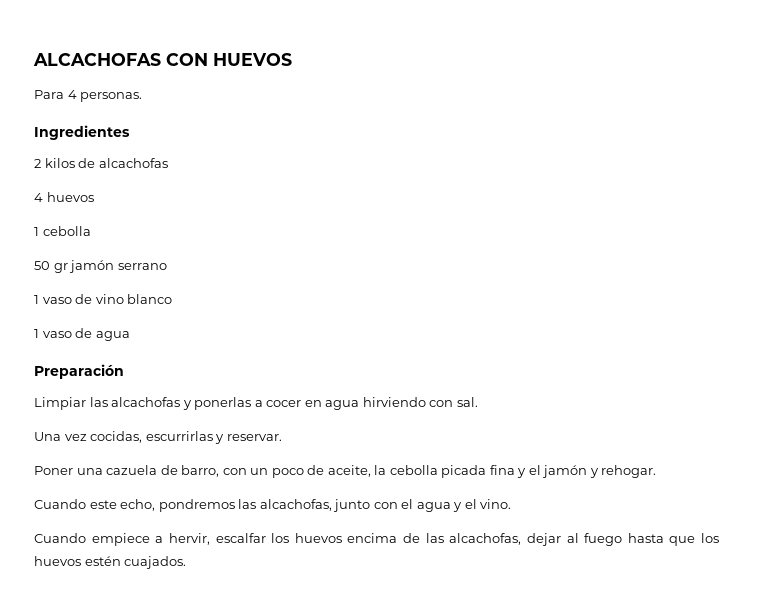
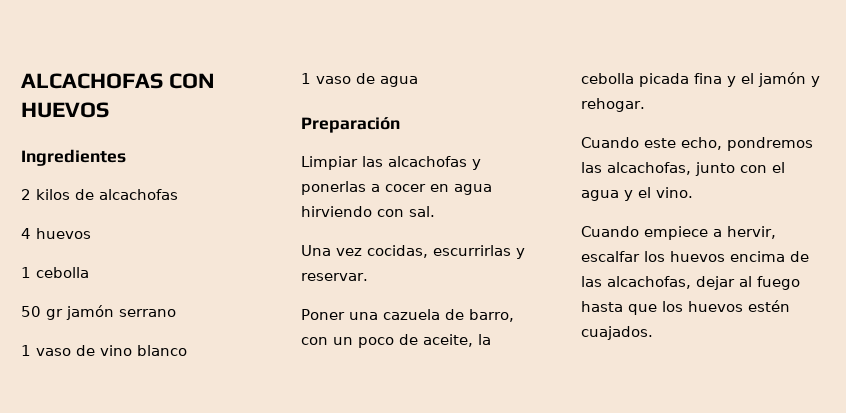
[34,90,143,102] // Para 4 personas. -> (109, 110) none

